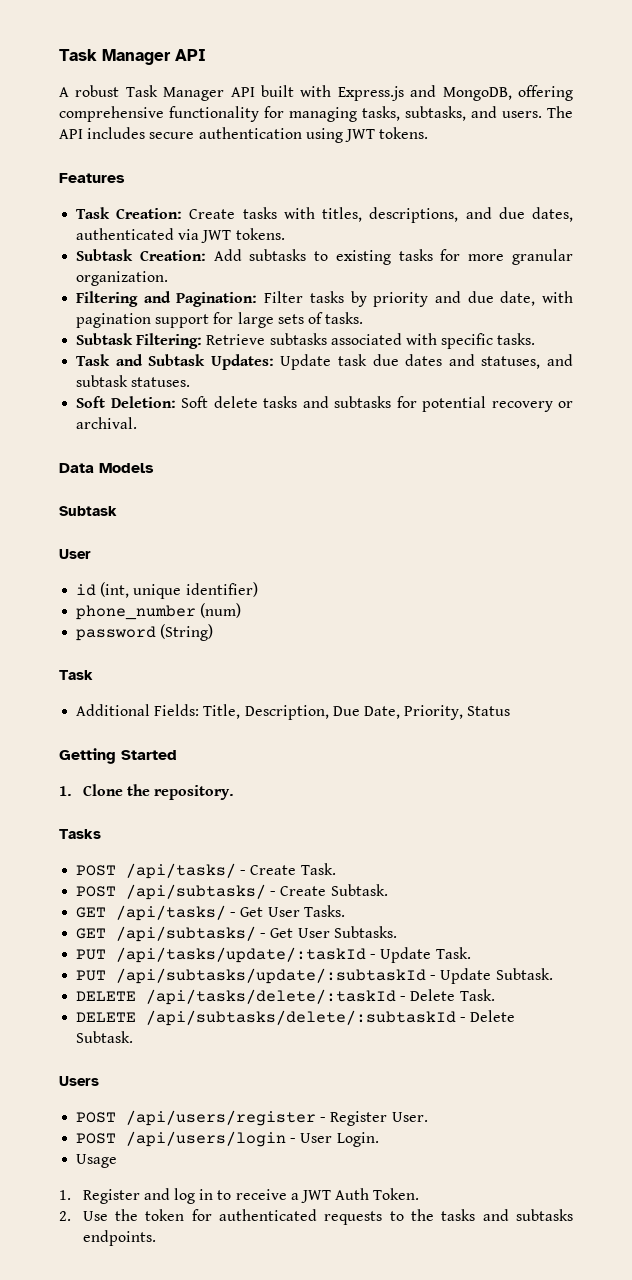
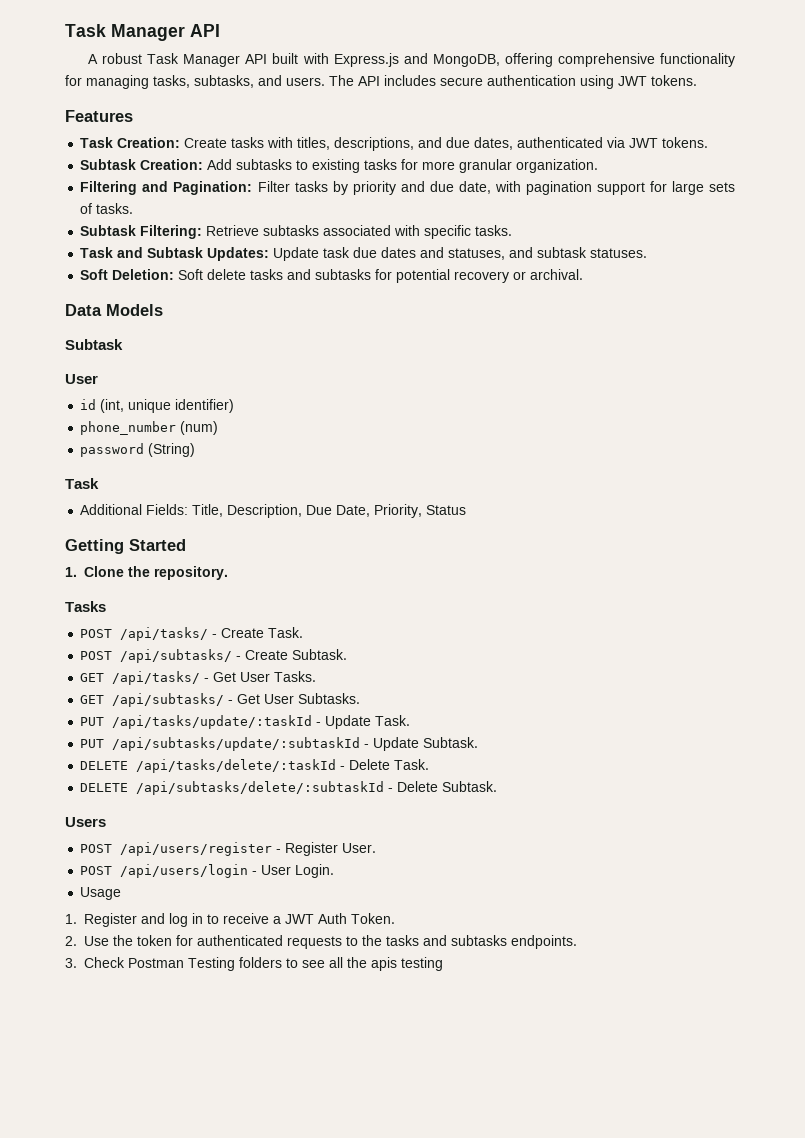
(156, 1238) none -> [65,957,444,971] // 3. Check Postman Testing folders to see all the apis testing

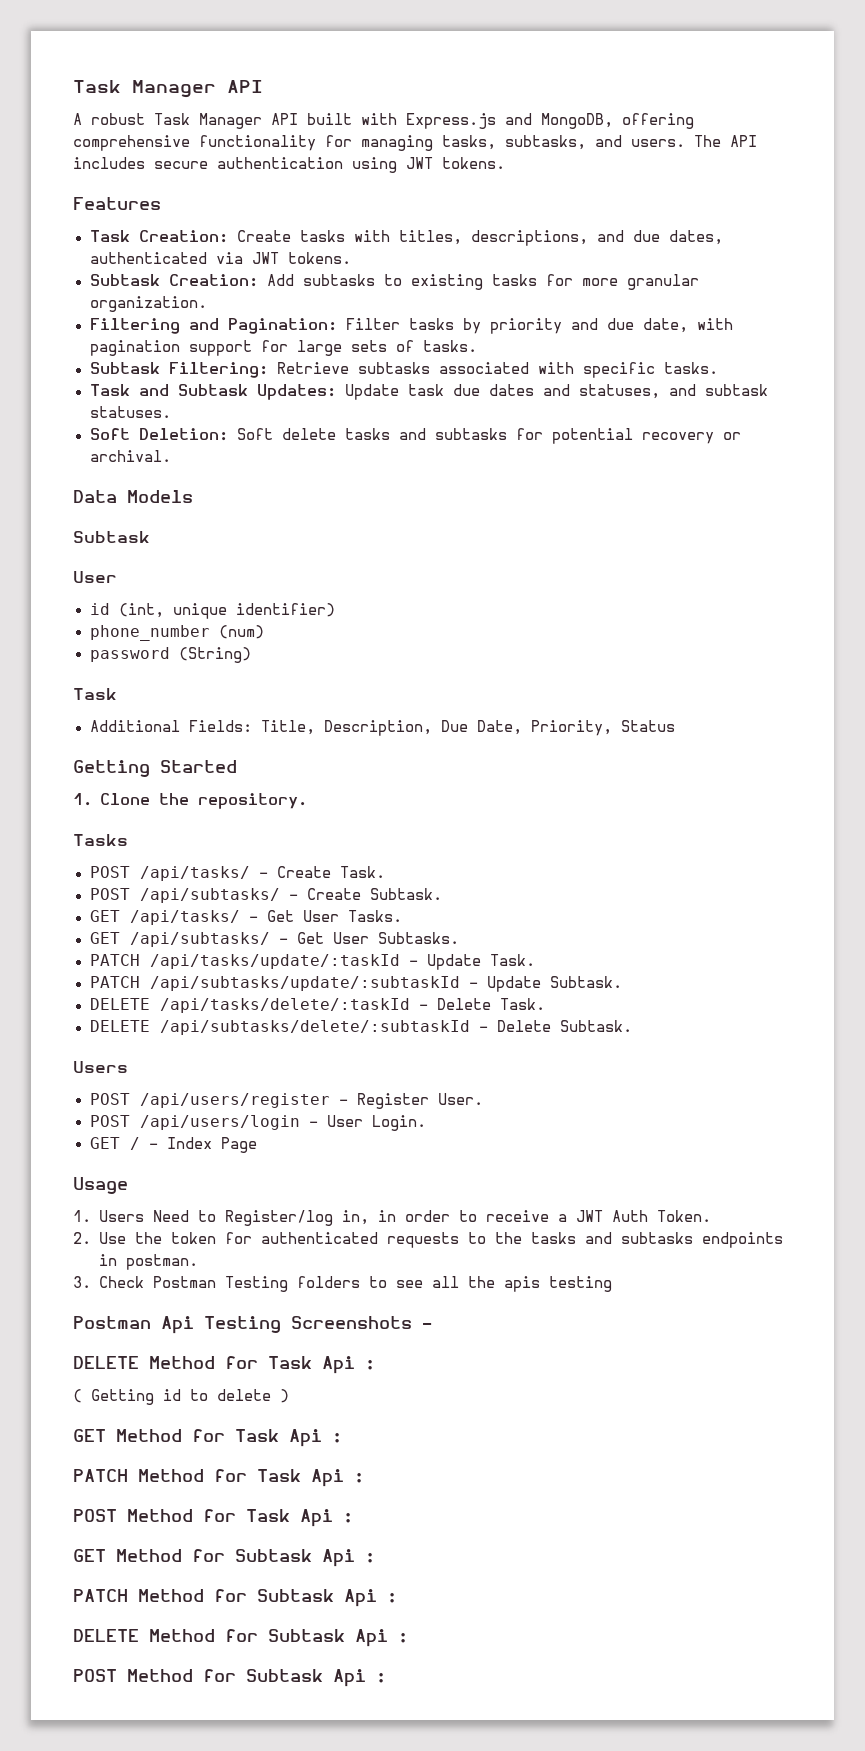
[80,717,105,726] PUT -> [89,954,140,966] PATCH
[80,739,105,748] PUT -> [89,976,140,988] PATCH
[80,887,122,900] [65,913,204,927] Usage // 1. Register and log in -> [89,1137,257,1153] [73,1177,128,1194] [73,1210,450,1226] GET / - Index Page // Usage // 1. Users Need to Register/log in, in order
[511,935,578,949] endpoints. -> [701,1232,783,1248] [98,1254,198,1270] endpoints in postman.
(444, 964) none -> [73,1316,432,1334] [73,1356,375,1374] [73,1389,289,1405] [73,1429,342,1447] [73,1469,364,1487] [73,1509,353,1527] [73,1549,375,1567] [73,1589,397,1607] [73,1629,408,1647] [73,1669,386,1687] // Postman Api Testing Screenshots - // DELETE Method for Task Api : // ( Getting id to delete ) // GET Method for Task Api : // PATCH Method for Task Api : // POST Method for Task Api : // GET Method for Subtask Api : // PATCH Method for Subtask Api : // DELETE Method for Subtask Api : // POST Method for Subtask Api :

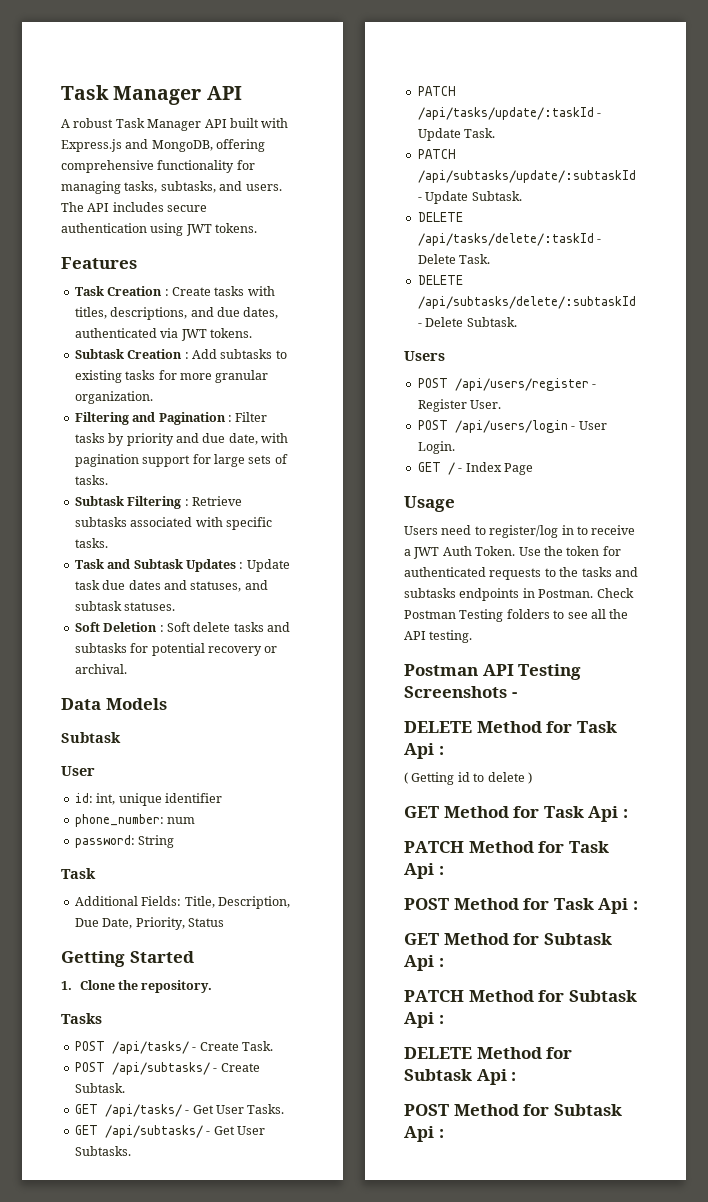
[138,230,228,243] Creation: -> [107,286,169,296] Creation :
[168,274,258,287] Creation: -> [127,349,189,359] Creation :
[227,318,337,334] Pagination: -> [158,412,232,425] Pagination :
[168,362,268,378] Filtering: -> [127,496,189,509] Filtering :
[256,384,336,400] Updates: -> [185,559,244,572] Updates :
[138,428,228,441] Deletion: -> [103,622,164,632] Deletion :
[89,603,335,619] [89,625,264,641] [89,647,251,663] id (int, unique identifier) // phone_number (num) // password (String) -> [74,793,222,806] [74,814,196,827] [74,835,175,848] id: int, unique identifier // phone_number: num // password: String
[73,1210,450,1226] 1. Users Need to Register/log in, in order -> [404,525,574,538] Users need to register/log in
[73,1232,91,1244] // 2. -> (516, 551) none
[125,1254,198,1270] [73,1276,91,1288] postman. // 3. -> [538,589,594,598] Postman.
[503,1276,612,1292] [73,1316,194,1334] apis testing // Postman Api -> [404,630,473,643] [404,664,514,676] API testing. // Postman API

